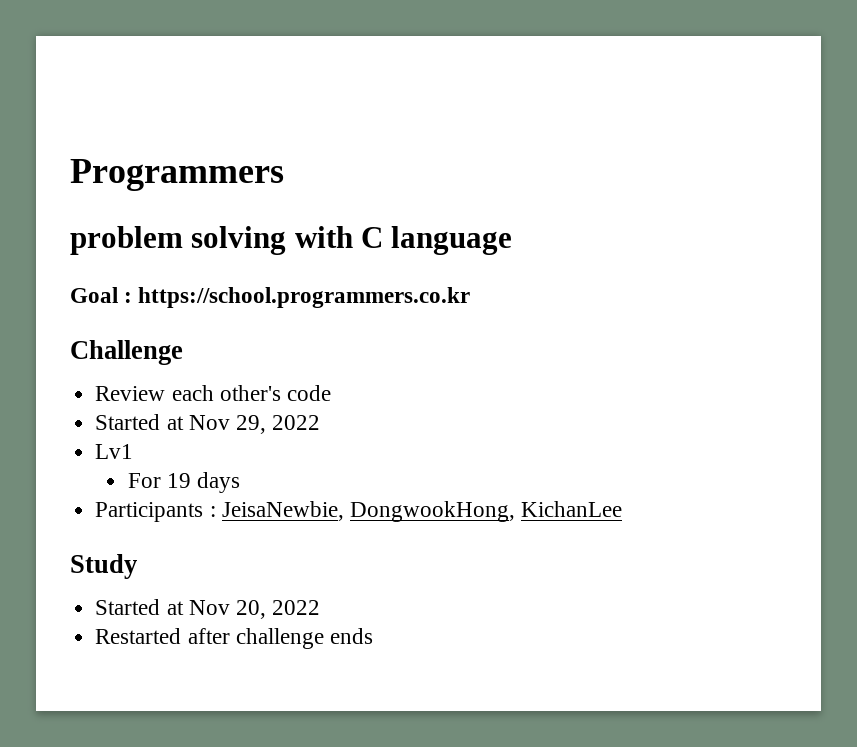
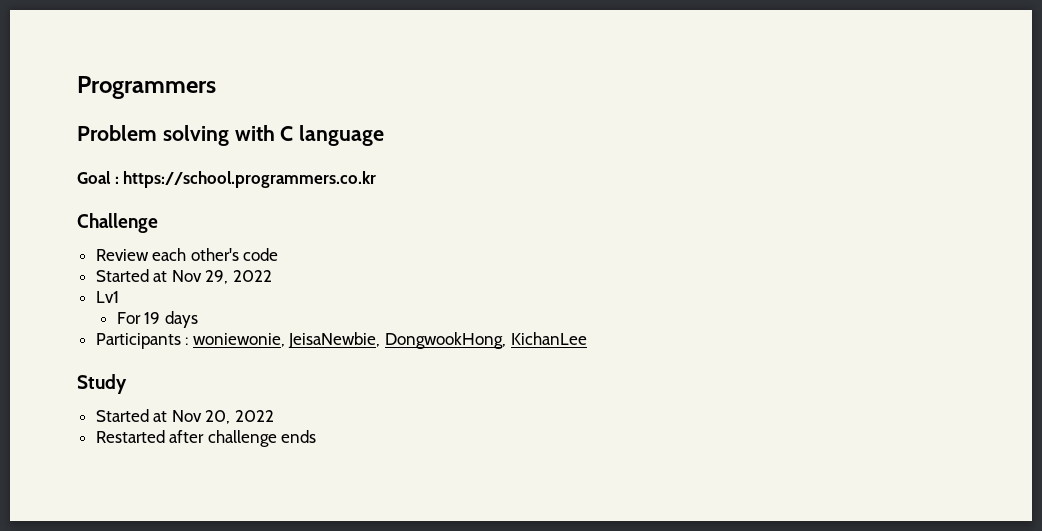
[70,226,183,255] problem -> [77,125,157,141] Problem
(216, 511) none -> [192,333,285,347] woniewonie,

